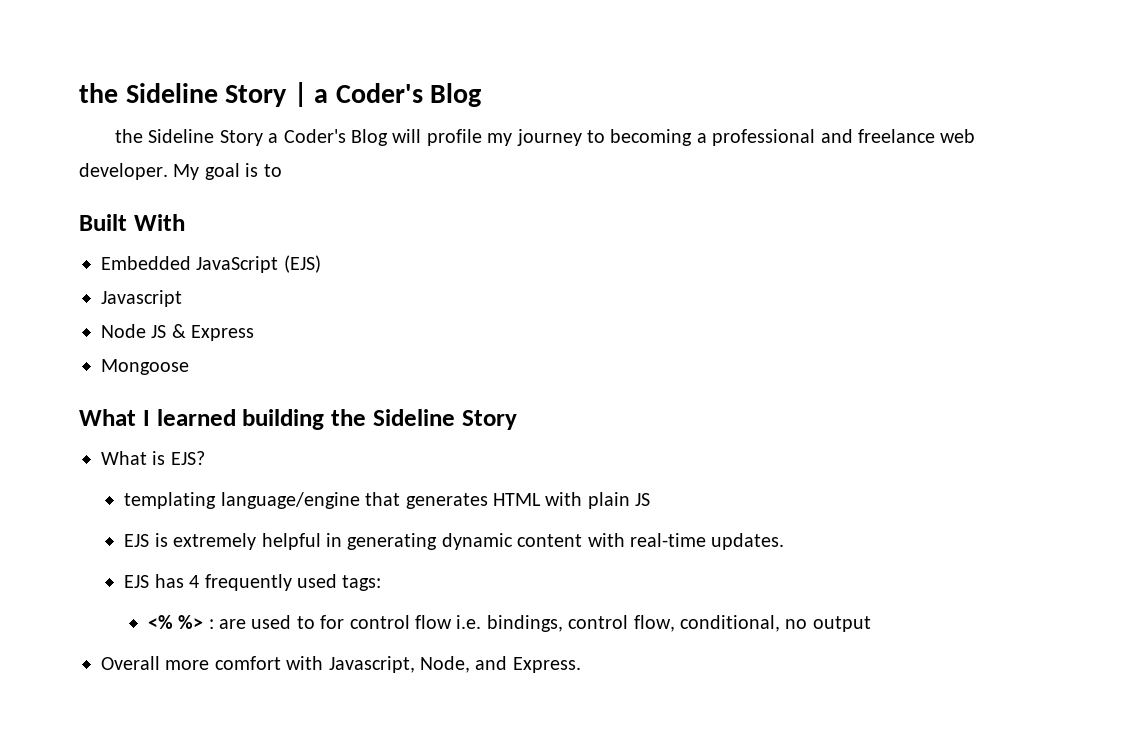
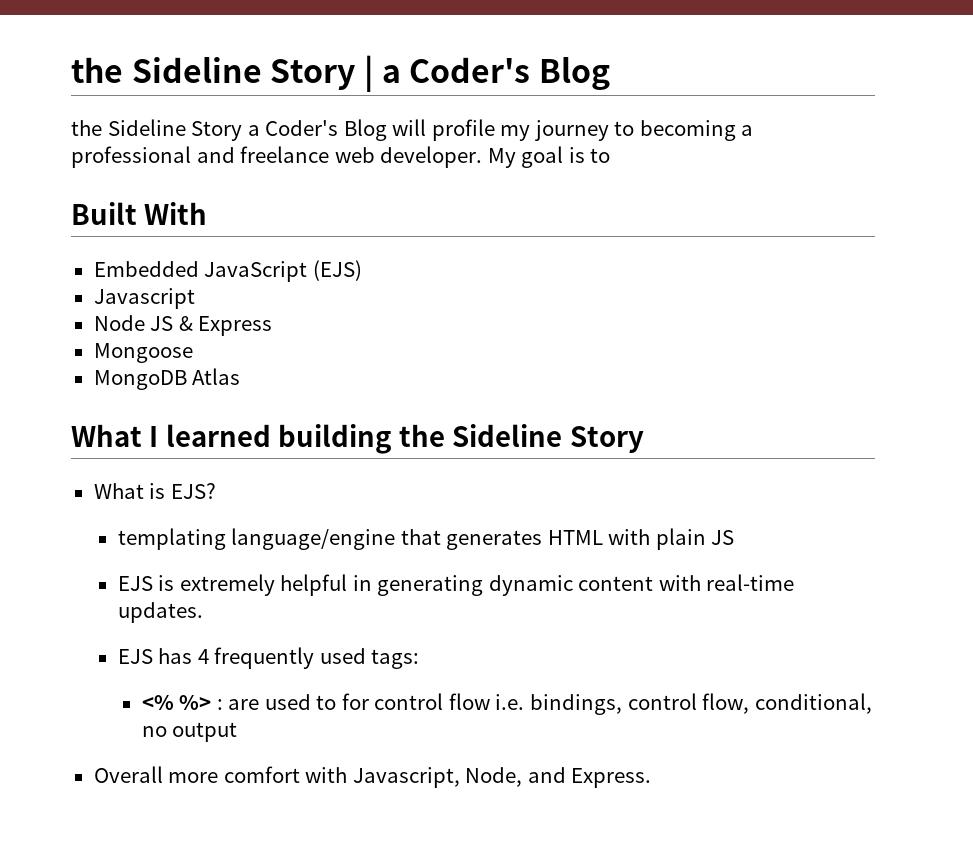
(189, 367) none -> [93,368,241,390] // MongoDB Atlas

